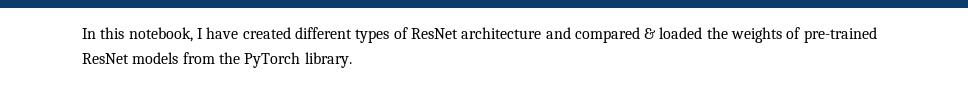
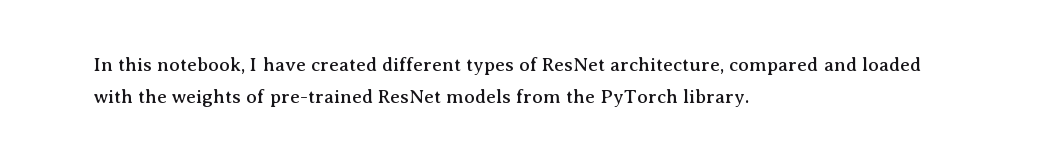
[461,27,703,43] architecture and compared & loaded -> [610,57,921,75] [94,89,133,103] architecture, compared and loaded with

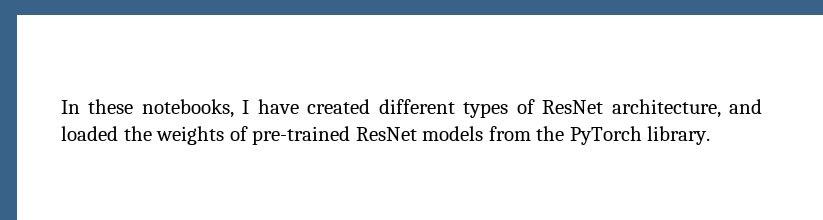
[118,57,246,74] this notebook, -> [88,99,234,118] these notebooks,
[729,57,819,75] compared -> (721, 108) none
[94,89,133,103] with -> (118, 133) none

